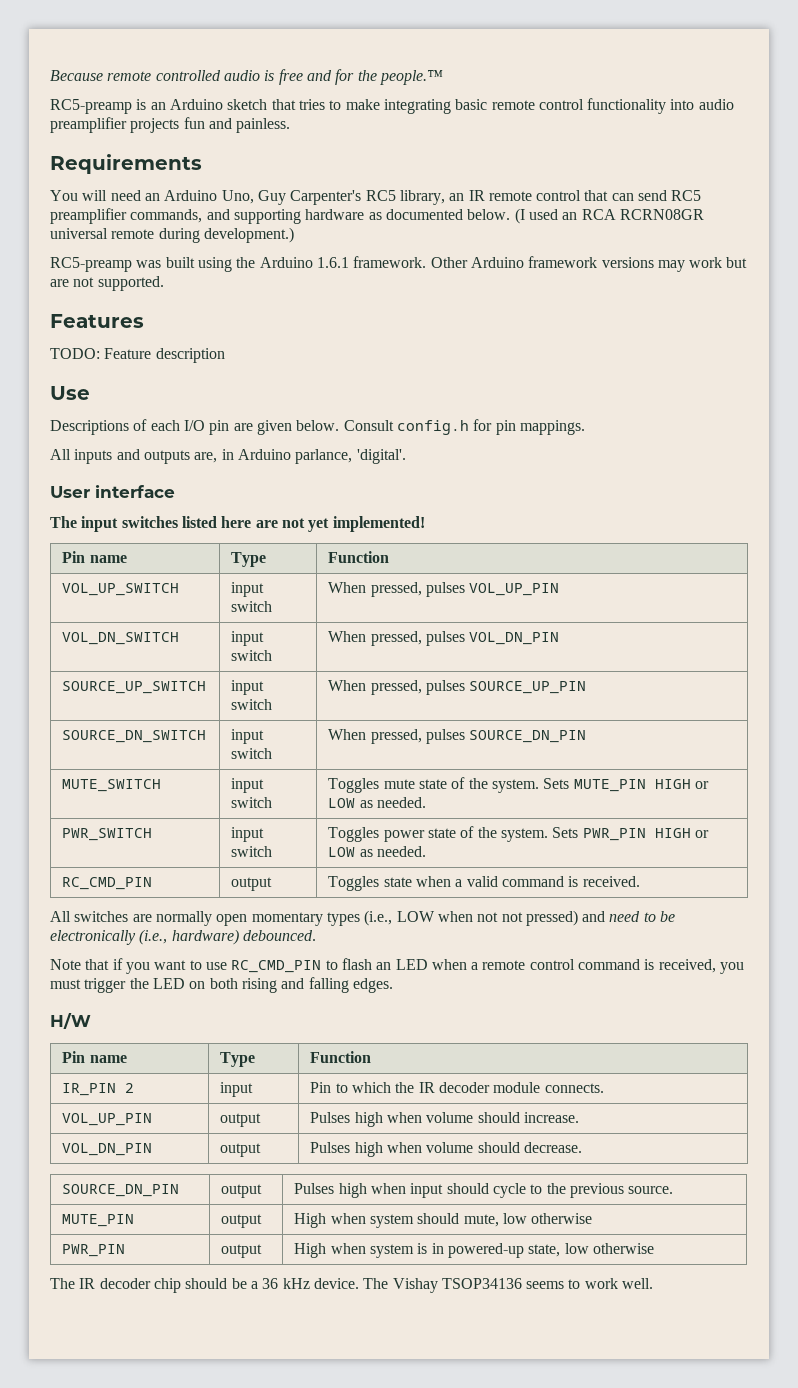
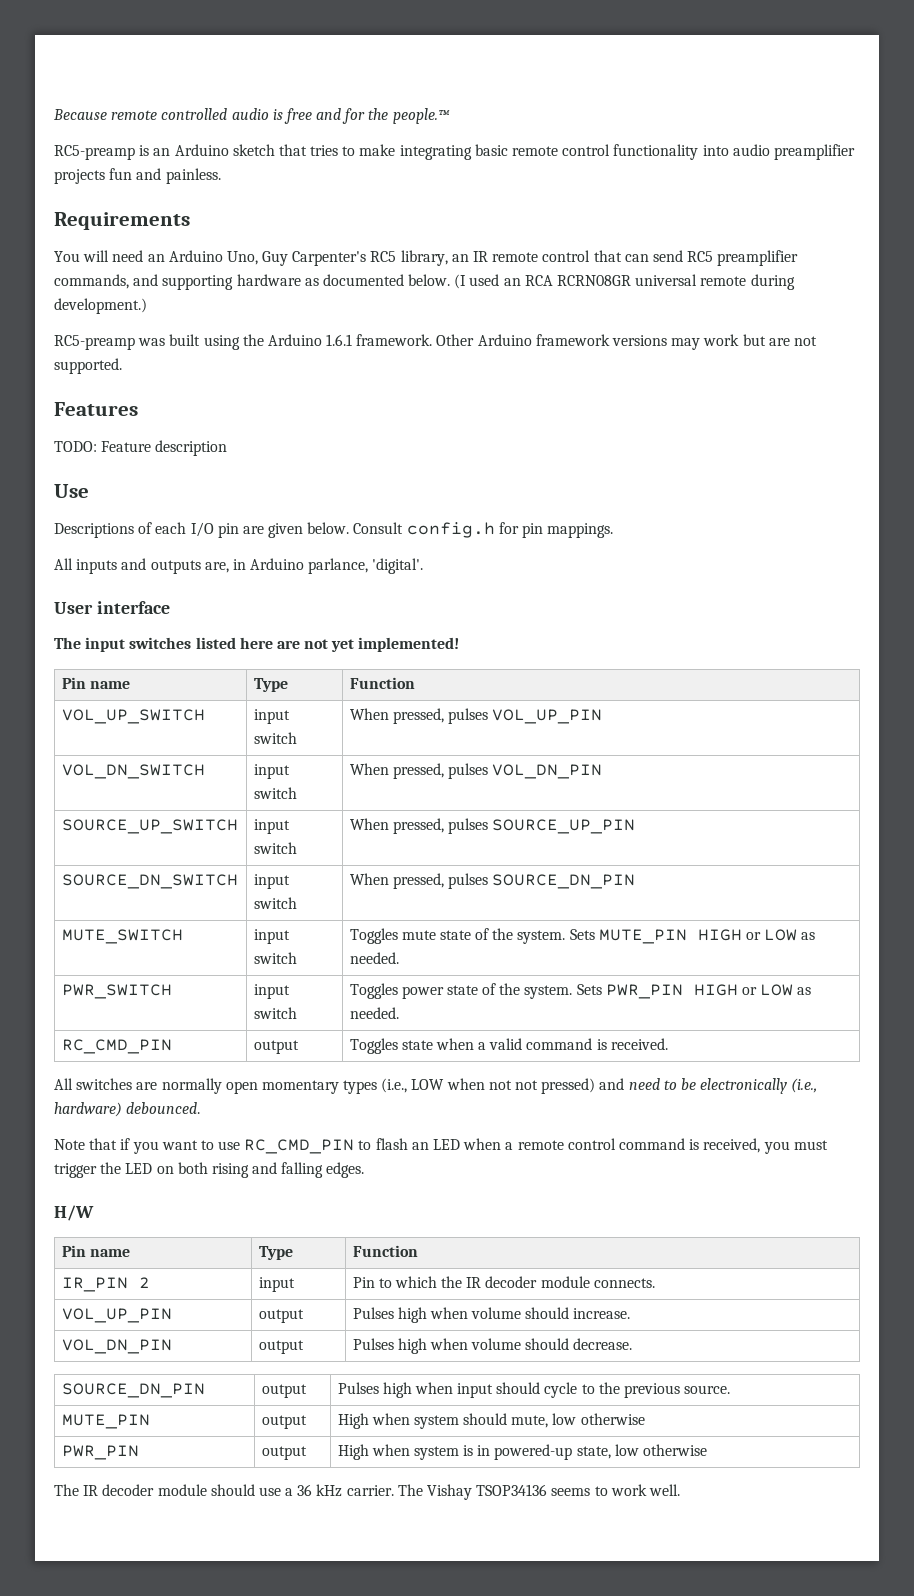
[153,1278,247,1293] chip should be -> [157,1484,281,1496] module should use
[313,1278,359,1289] device. -> [346,1485,394,1496] carrier.

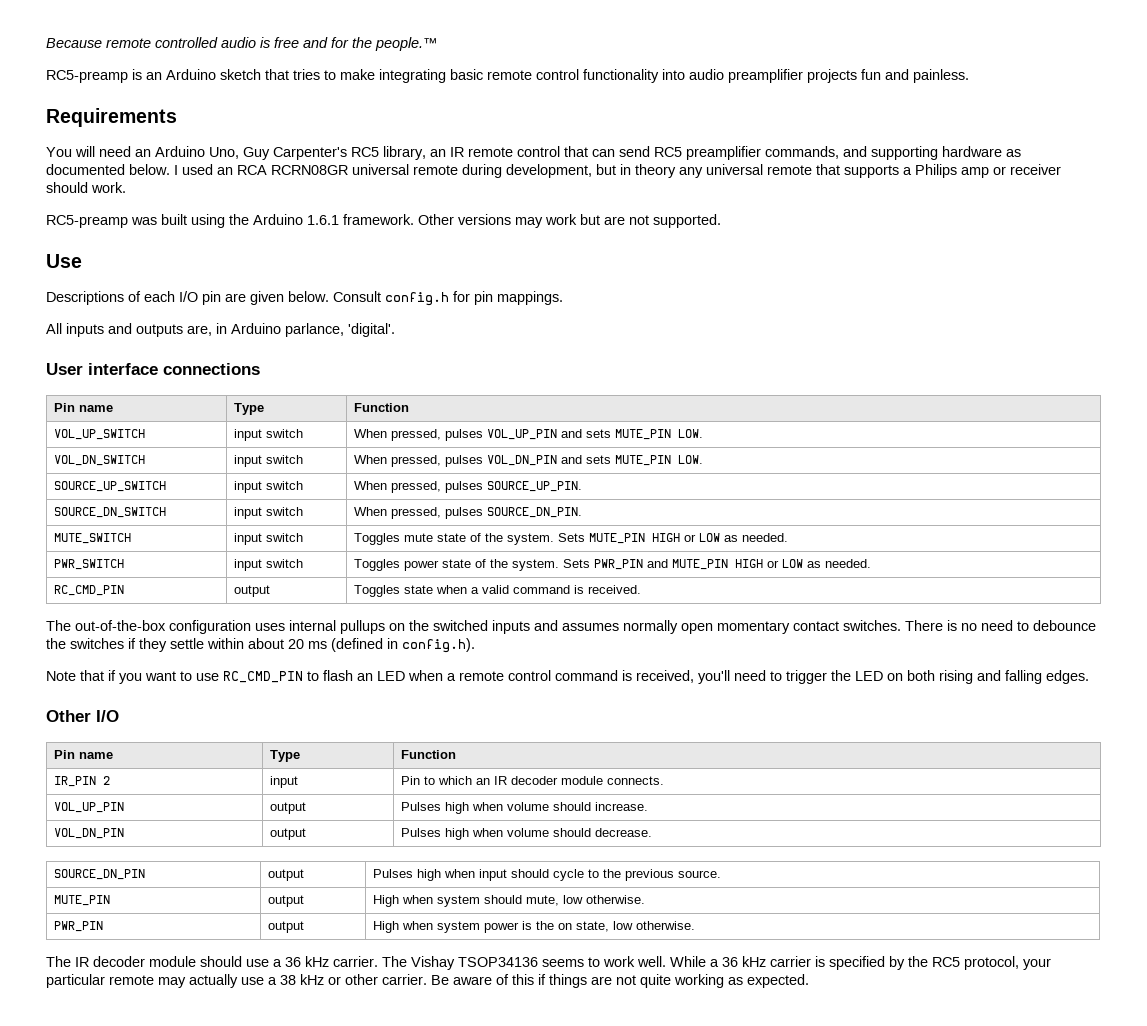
[454,274,467,289] (I -> [174,165,178,175] I
[54,298,147,314] development.) -> [506,164,1061,178] [46,182,126,193] development, but in theory any universal remote that supports a Philips amp or receiver should work.
[477,334,610,346] Arduino framework -> (454, 219) none
[54,402,138,416] [54,440,228,456] // Features // TODO: Feature description -> (721, 221) none
[54,637,460,652] // The input switches listed here are not yet implemented! -> [163,363,260,375] connections
(603, 716) none -> [560,429,703,440] and sets MUTE_PIN LOW.
(603, 771) none -> [560,455,703,466] and sets MUTE_PIN LOW.
[492,819,636,834] SOURCE_UP_PIN -> [486,481,582,492] SOURCE_UP_PIN.
[492,874,636,889] SOURCE_DN_PIN -> [486,507,582,518] SOURCE_DN_PIN.
(683, 991) none -> [646,559,728,570] and MUTE_PIN
[54,1078,818,1094] [54,1102,201,1117] All switches are normally open momentary types (i.e., LOW when not not pressed) and need to be electronically (i.e., hardware) debounced. -> [46,620,1096,634] [46,638,475,653] The out-of-the-box configuration uses internal pullups on the switched inputs and assumes normally open momentary contact switches. There is no need to debounce the switches if they settle within about 20 ms (defined in config.h).
[763,1140,828,1154] you must -> [698,670,782,684] you'll need to
[54,1205,94,1221] H/W -> [46,710,119,722] Other I/O
[441,1276,463,1288] the -> [475,778,490,785] an
[580,1413,645,1425] otherwise -> [585,895,645,904] otherwise.
[463,1444,573,1460] is in powered-up -> [483,921,572,933] power is the on
[643,1444,708,1456] otherwise -> [635,921,695,930] otherwise.
(680, 1490) none -> [670,956,1051,970] [46,974,809,988] While a 36 kHz carrier is specified by the RC5 protocol, your particular remote may actually use a 38 kHz or other carrier. Be aware of this if things are not quite working as expected.

